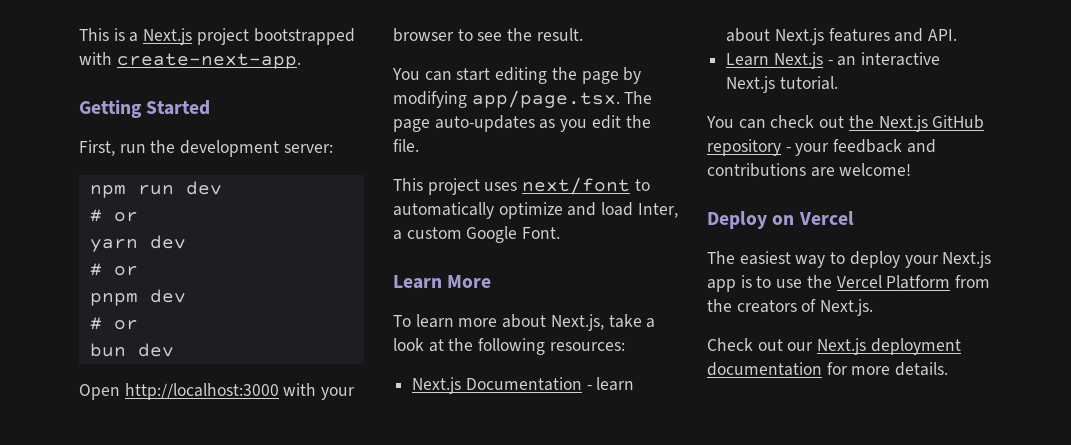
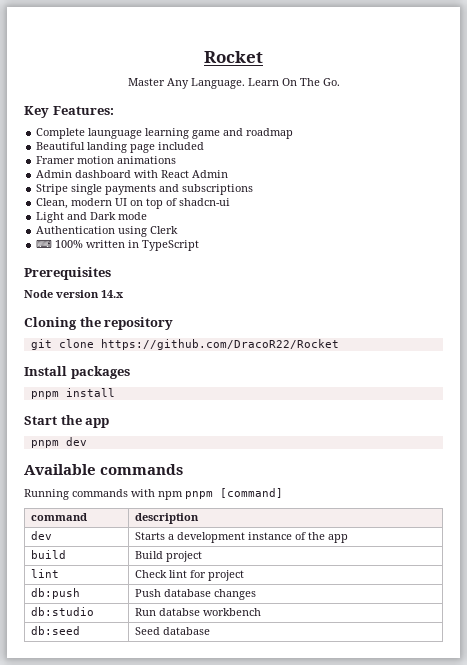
[79,28,355,45] [79,52,301,69] [79,100,211,118] [79,140,333,157] [89,181,222,198] [89,209,138,222] [89,235,186,252] [89,263,138,276] [89,289,186,306] [89,317,138,330] [89,343,174,357] [79,383,356,400] [393,28,583,42] [392,67,642,84] [393,90,653,108] [393,115,651,132] [393,139,419,152] [393,177,650,195] [393,202,678,219] [393,226,561,243] [393,275,492,289] [393,314,656,331] [393,338,625,355] [412,377,635,394] [726,28,958,45] [726,52,941,69] [726,76,838,93] [706,115,985,132] [707,139,936,156] [707,163,912,177] [707,211,854,229] [707,251,992,268] [707,275,991,292] [707,299,874,316] [707,338,961,355] [707,362,949,376] This is a Next.js project bootstrapped with create-next-app. // Getting Started // First, run the development server: // npm run dev // # or // yarn dev // # or // pnpm dev // # or // bun dev // Open http://localhost:3000 with your browser to see the result. // You can start editing the page by modifying app/page.tsx. The page auto-updates as you edit the file. // This project uses next/font to automatically optimize and load Inter, a custom Google Font. // Learn More // To learn more about Next.js, take a look at the following resources: // Next.js Documentation - learn about Next.js features and API. // Learn Next.js - an interactive Next.js tutorial. // You can check out the Next.js GitHub repository - your feedback and contributions are welcome! // Deploy on Vercel // The easiest way to deploy your Next.js app is to use the Vercel Platform from the creators of Next.js. // Check out our Next.js deployment documentation for more details. -> [204,51,263,63] [127,78,340,89] [24,106,114,118] [36,128,294,139] [36,142,205,153] [36,156,177,164] [36,170,229,178] [36,184,254,195] [36,198,231,209] [36,212,148,223] [36,226,179,237] [36,239,200,251] [24,267,111,280] [24,290,124,298] [24,317,174,330] [30,339,339,350] [24,366,130,379] [30,388,115,399] [24,415,110,428] [30,437,87,448] [24,464,184,475] [24,488,283,500] [30,513,87,521] [134,513,199,524] [30,531,52,540] [134,532,348,543] [30,550,66,559] [134,551,202,562] [30,569,59,578] [134,570,244,581] [30,588,80,599] [134,589,256,600] [30,607,94,616] [134,608,261,616] [30,626,80,635] [134,627,210,635] Rocket // Master Any Language. Learn On The Go. // Key Features: // Complete launguage learning game and roadmap // Beautiful landing page included // Framer motion animations // Admin dashboard with React Admin // Stripe single payments and subscriptions // Clean, modern UI on top of shadcn-ui // Light and Dark mode // Authentication using Clerk // ⌨ 100% written in TypeScript // Prerequisites // Node version 14.x // Cloning the repository // git clone https://github.com/DracoR22/Rocket // Install packages // pnpm install // Start the app // pnpm dev // Available commands // Running commands with npm pnpm [command] // command | description // dev | Starts a development instance of the app // build | Build project // lint | Check lint for project // db:push | Push database changes // db:studio | Run databse workbench // db:seed | Seed database

